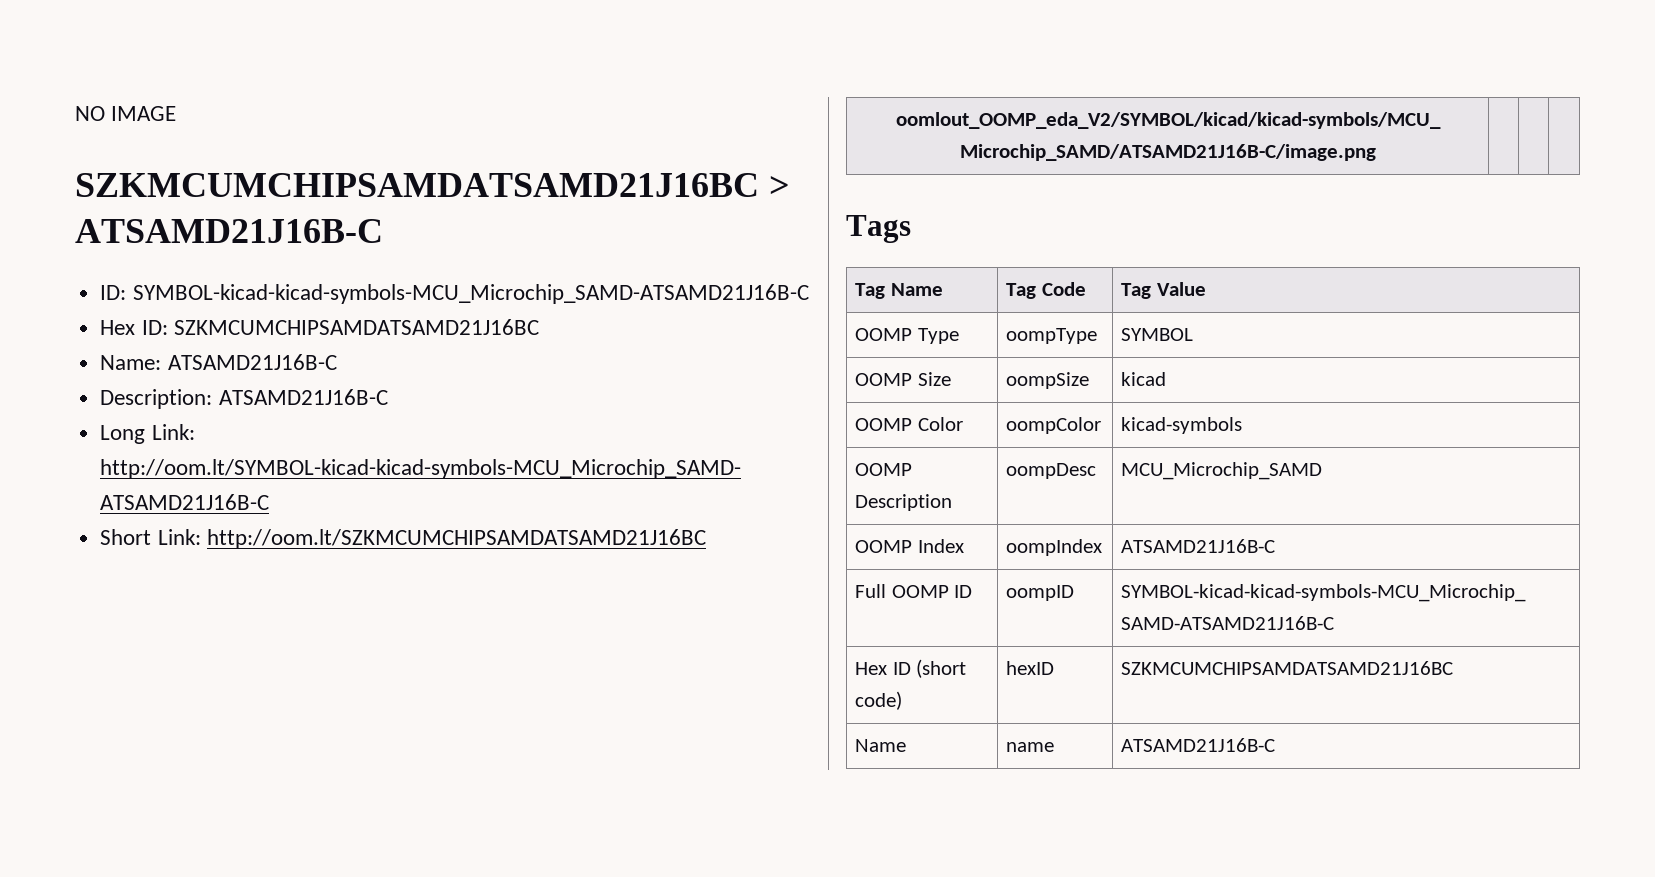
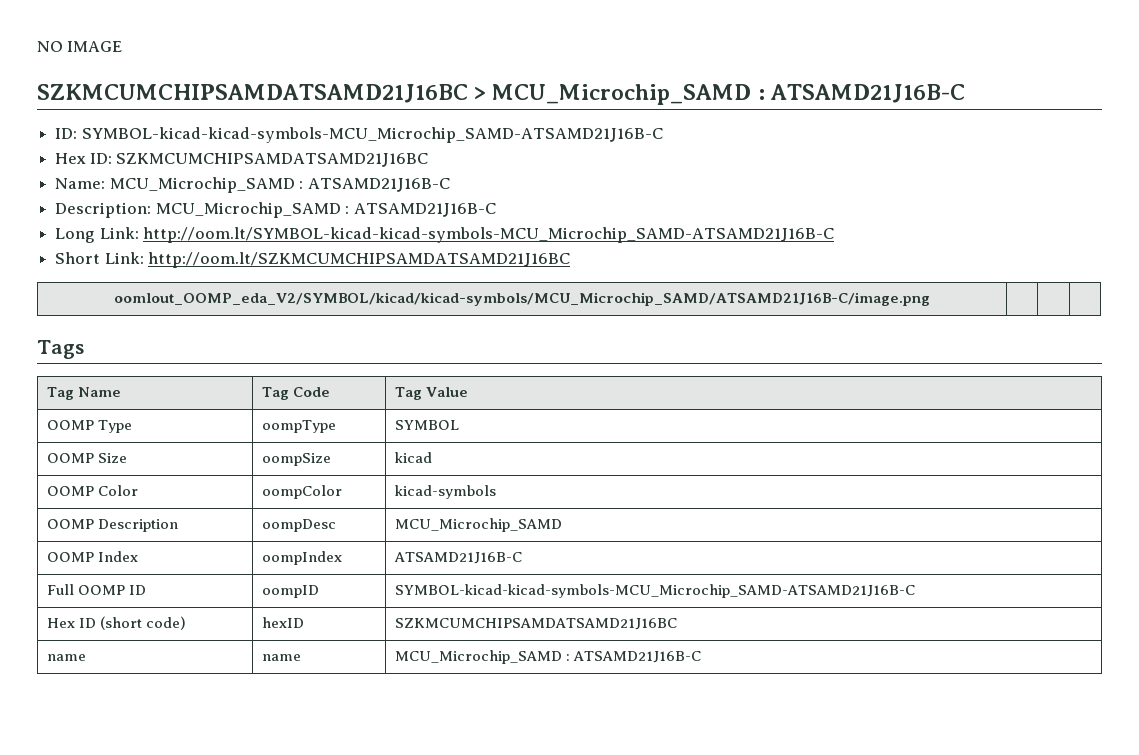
(790, 186) none -> [492,84,765,105] MCU_Microchip_SAMD :
(162, 362) none -> [109,177,304,193] MCU_Microchip_SAMD :
(213, 399) none -> [155,202,350,218] MCU_Microchip_SAMD :
[855,739,907,752] [1006,742,1055,752] Name | name | -> [46,654,86,661] [261,654,301,661] [394,650,570,664] name | name | MCU_Microchip_SAMD :

